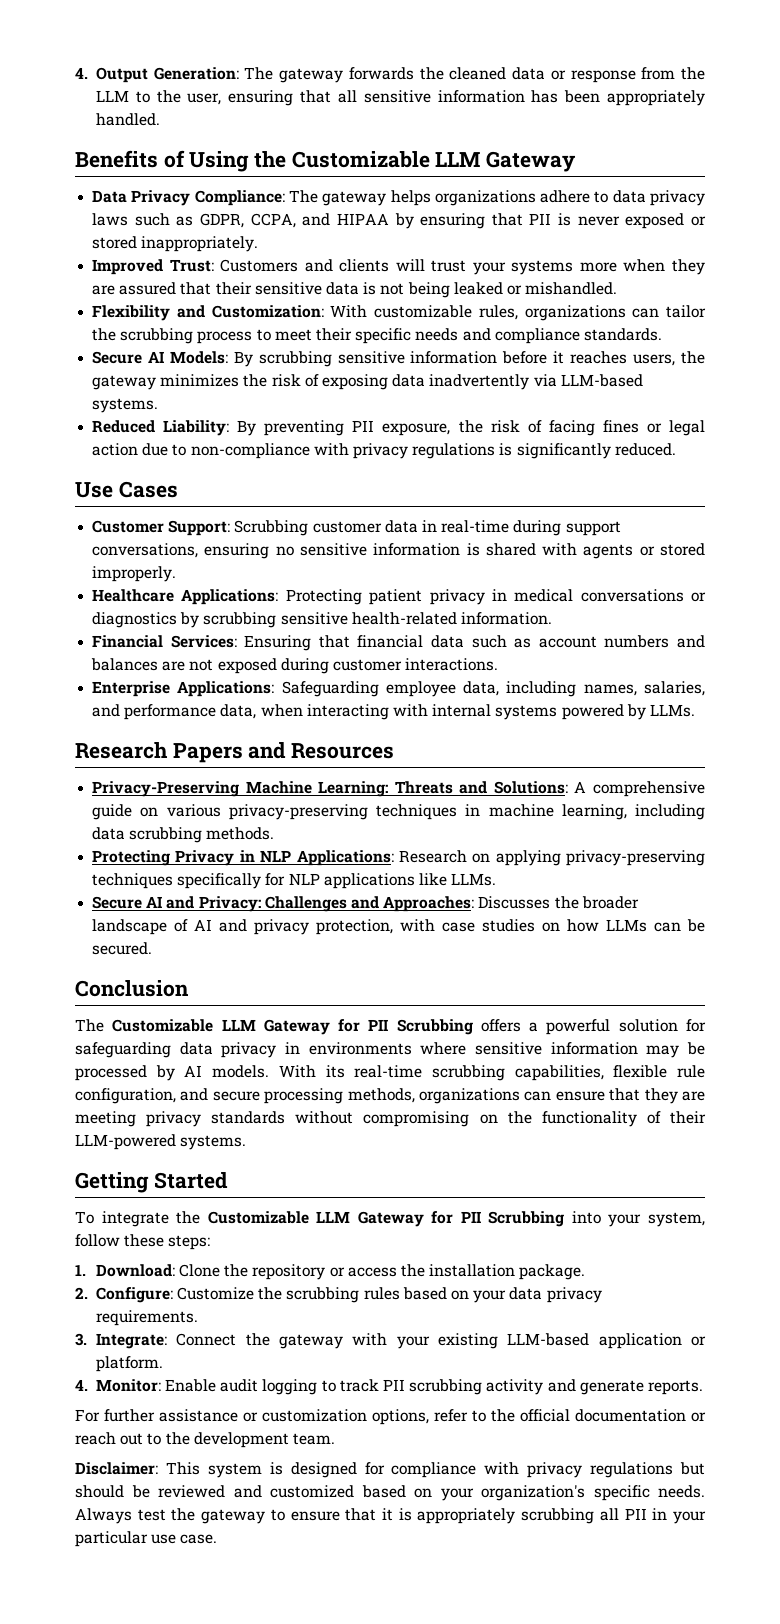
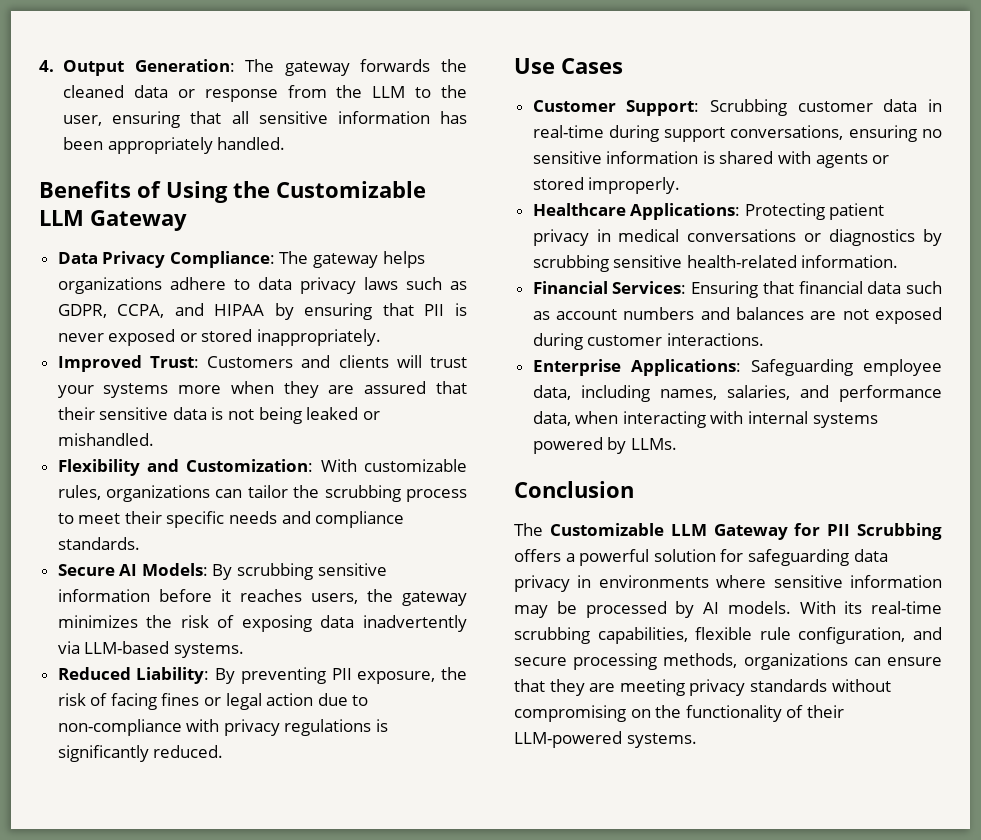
[75,742,395,763] [92,781,705,797] [92,804,705,820] [92,827,275,843] [92,850,705,866] [92,873,497,889] [92,896,639,912] [92,919,706,935] [92,942,153,955] // Research Papers and Resources // Privacy-Preserving Machine Learning: Threats and Solutions: A comprehensive guide on various privacy-preserving techniques in machine learning, including data scrubbing methods. // Protecting Privacy in NLP Applications: Research on applying privacy-preserving techniques specifically for NLP applications like LLMs. // Secure AI and Privacy: Challenges and Approaches: Discusses the broader landscape of AI and privacy protection, with case studies on how LLMs can be secured. -> (677, 444) none
[75,1172,228,1193] [75,1211,705,1227] [75,1234,211,1250] [75,1264,586,1280] [75,1287,602,1303] [95,1310,198,1326] [75,1333,706,1349] [95,1356,163,1372] [75,1379,703,1395] [75,1409,706,1425] [75,1432,335,1448] [75,1462,705,1478] [75,1485,705,1501] [75,1508,706,1524] [75,1531,218,1547] // Getting Started // To integrate the Customizable LLM Gateway for PII Scrubbing into your system, follow these steps: // 1. Download: Clone the repository or access the installation package. // 2. Configure: Customize the scrubbing rules based on your data privacy requirements. // 3. Integrate: Connect the gateway with your existing LLM-based application or platform. // 4. Monitor: Enable audit logging to track PII scrubbing activity and generate reports. // For further assistance or customization options, refer to the official documentation or reach out to the development team. // Disclaimer: This system is designed for compliance with privacy regulations but should be reviewed and customized based on your organization's specific needs. Always test the gateway to ensure that it is appropriately scrubbing all PII in your particular use case. -> (697, 740) none

